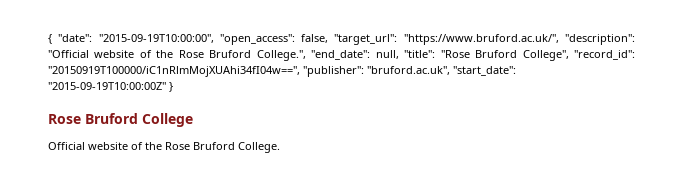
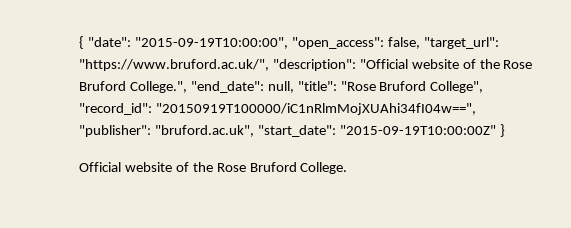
[48,113,193,127] // Rose Bruford College -> (505, 130) none

